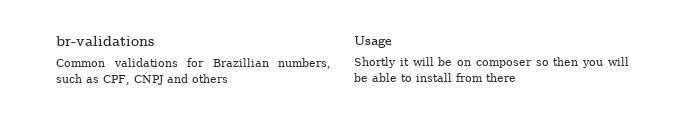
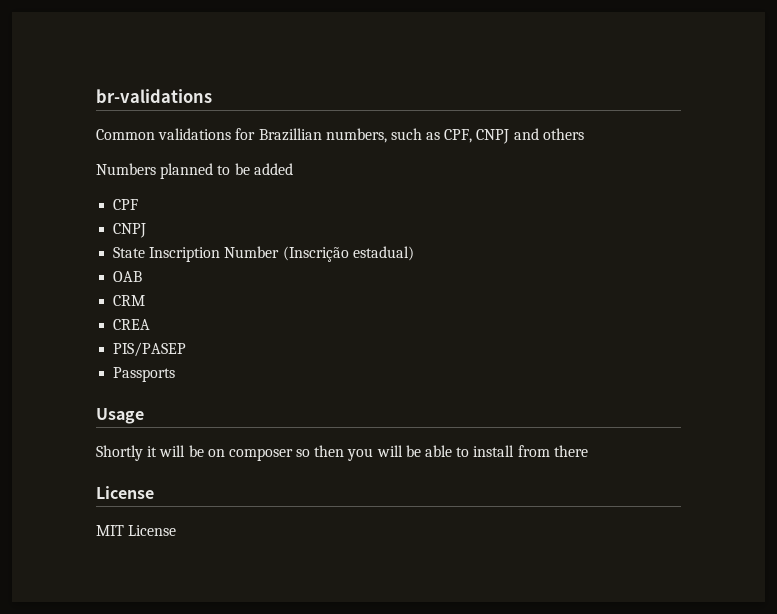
(228, 78) none -> [96,163,293,179] [113,199,139,210] [113,223,147,238] [113,246,414,262] [113,271,143,282] [113,295,146,306] [113,319,151,330] [113,342,187,357] [113,367,176,382] // Numbers planned to be added // CPF // CNPJ // State Inscription Number (Inscrição estadual) // OAB // CRM // CREA // PIS/PASEP // Passports
(516, 77) none -> [96,486,154,499] [96,525,177,536] // License // MIT License

